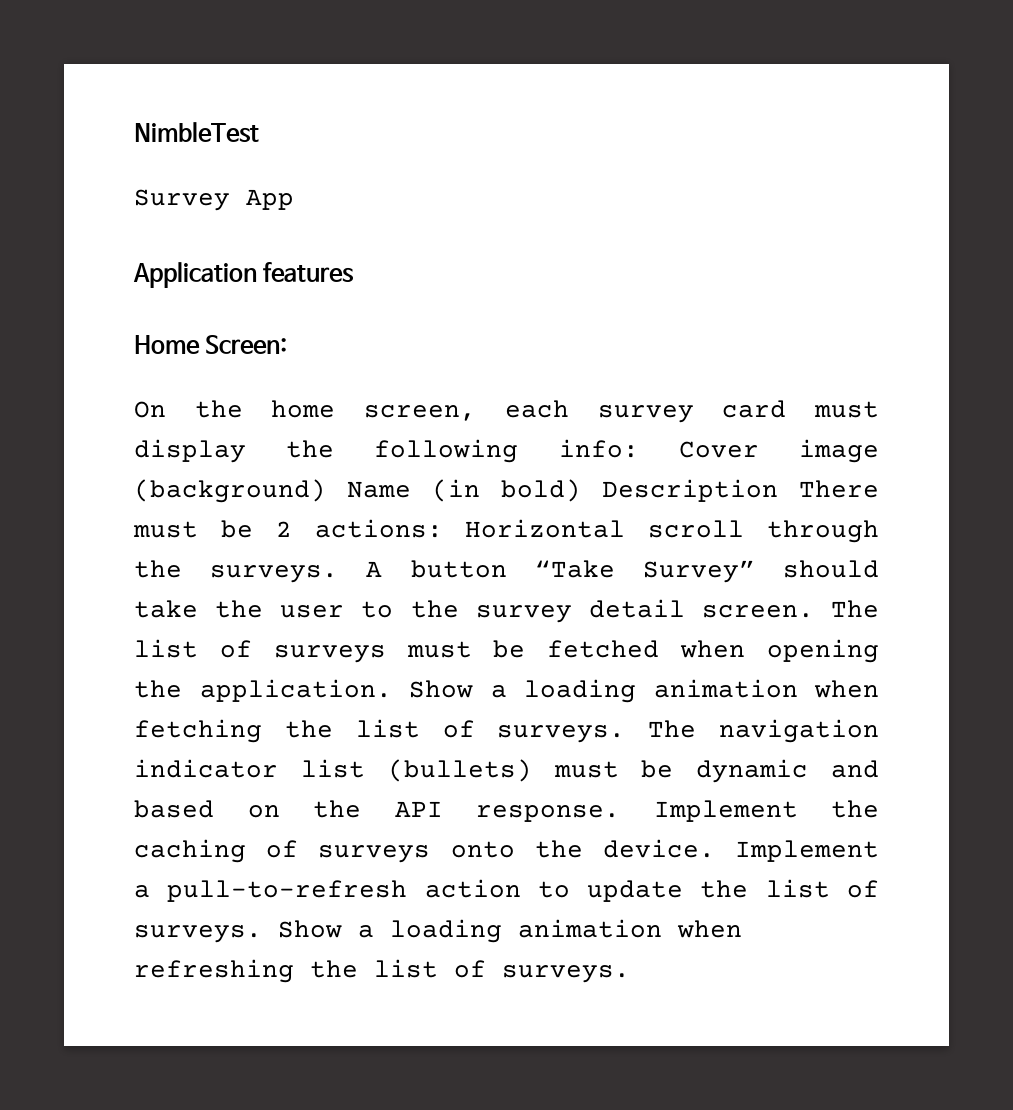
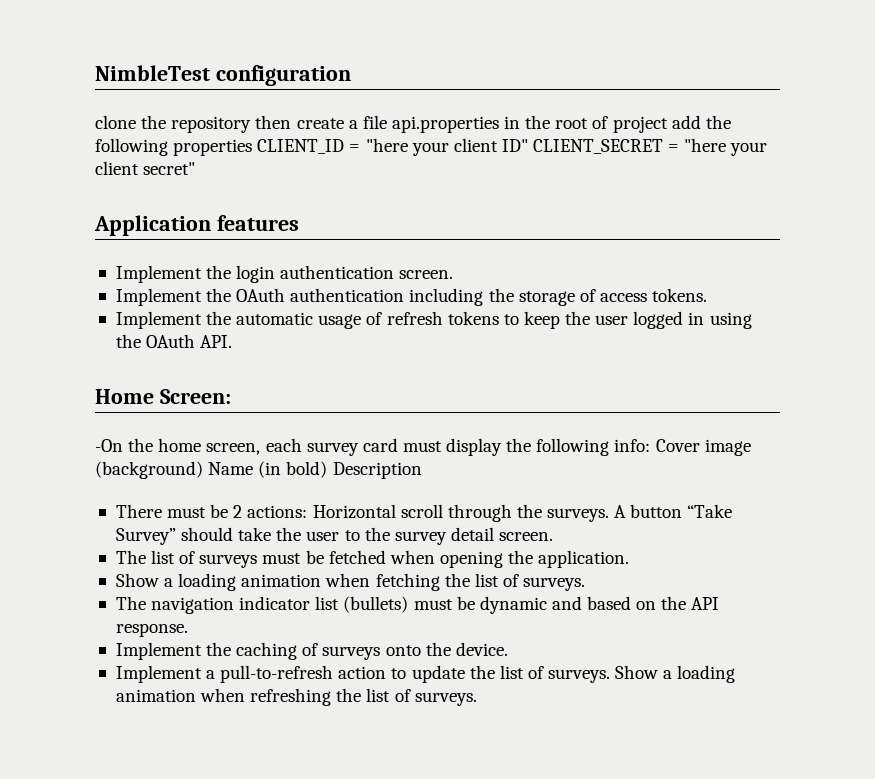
[134,189,294,211] [133,262,355,288] // Survey App // Application features -> [215,65,351,86] [95,115,731,133] [95,138,768,156] [95,161,196,175] [94,215,299,236] [115,265,454,283] [115,288,708,306] [115,311,752,329] [115,334,233,348] configuration // clone the repository then create a file api.properties in the root of project add the following properties CLIENT_ID = "here your client ID" CLIENT_SECRET = "here your client secret" // Application features // Implement the login authentication screen. // Implement the OAuth authentication including the storage of access tokens. // Implement the automatic usage of refresh tokens to keep the user logged in using the OAuth API.
[134,401,166,418] On -> [95,439,123,452] -On
(778, 490) none -> (422, 470) //
(814, 611) none -> (554, 536) //
(392, 690) none -> (630, 559) //
(626, 734) none -> (586, 584) //
(620, 813) none -> (188, 630) //
(715, 848) none -> (508, 649) //

